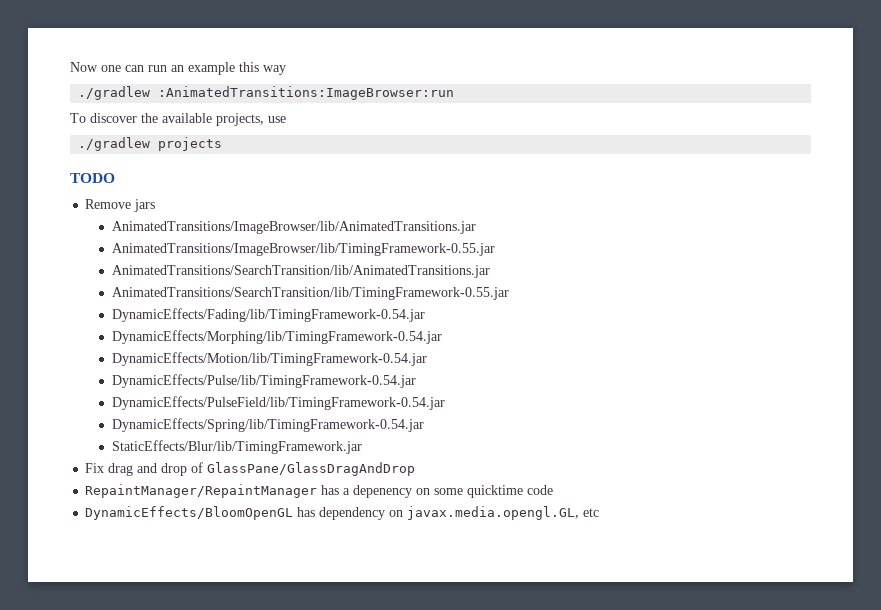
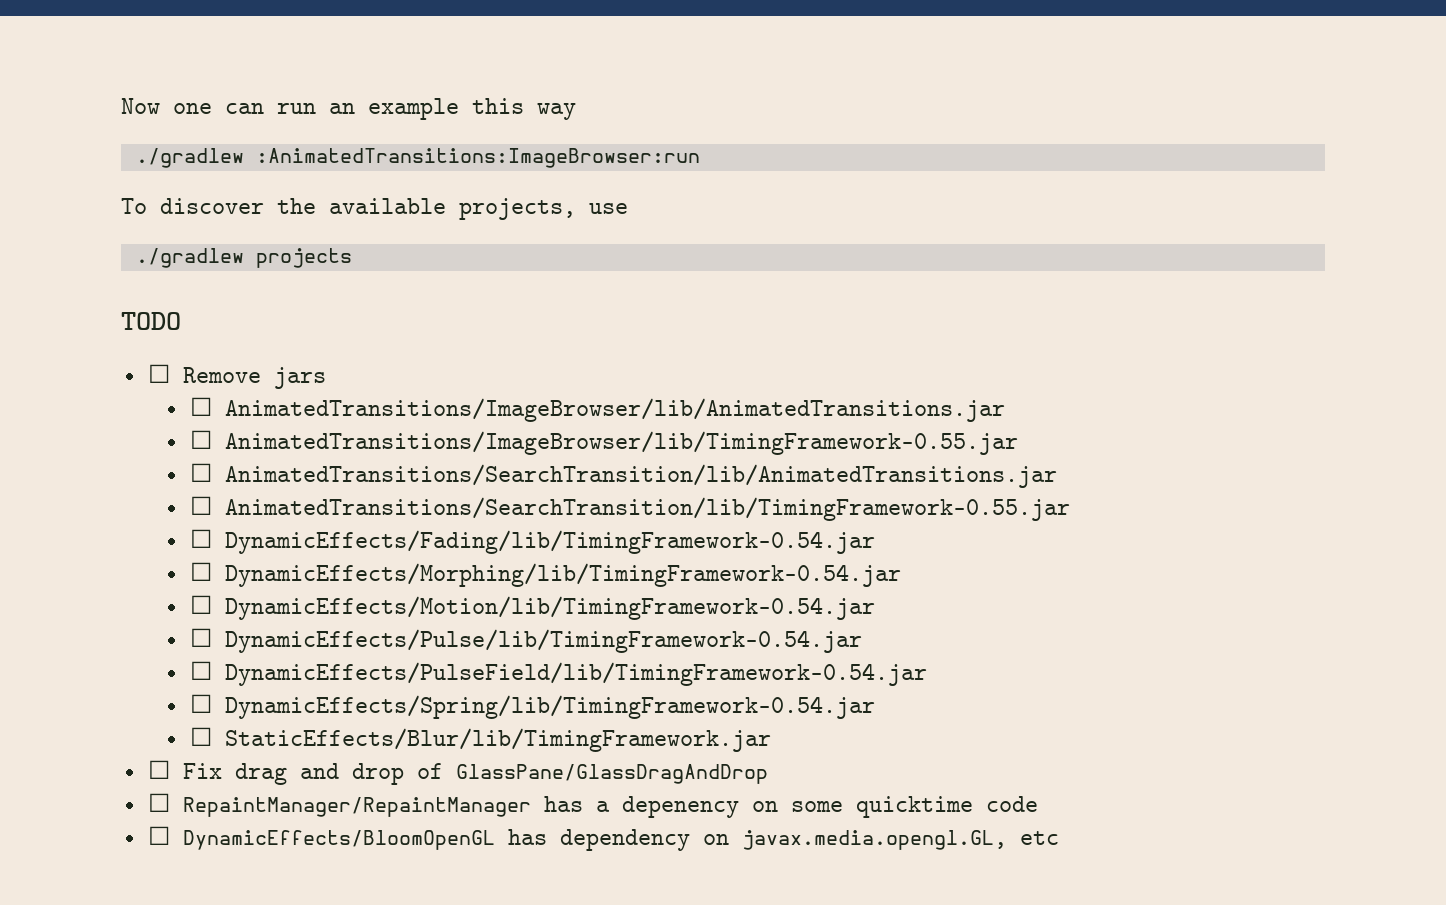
(115, 178) none -> [147,364,170,383] ☐
(156, 205) none -> [189,397,212,416] ☐
(477, 227) none -> [189,430,212,449] ☐
(496, 249) none -> [189,463,212,482] ☐
(491, 271) none -> [189,496,212,515] ☐
(510, 293) none -> [189,529,212,548] ☐
(426, 315) none -> [189,562,212,581] ☐
(443, 337) none -> [189,595,212,614] ☐
(428, 359) none -> [189,628,212,647] ☐
(417, 381) none -> [189,661,212,680] ☐
(446, 403) none -> [189,694,212,713] ☐
(425, 425) none -> [189,727,212,746] ☐
(363, 447) none -> [147,760,170,779] ☐
(416, 469) none -> [147,793,170,812] ☐
(554, 490) none -> [147,826,170,845] ☐

